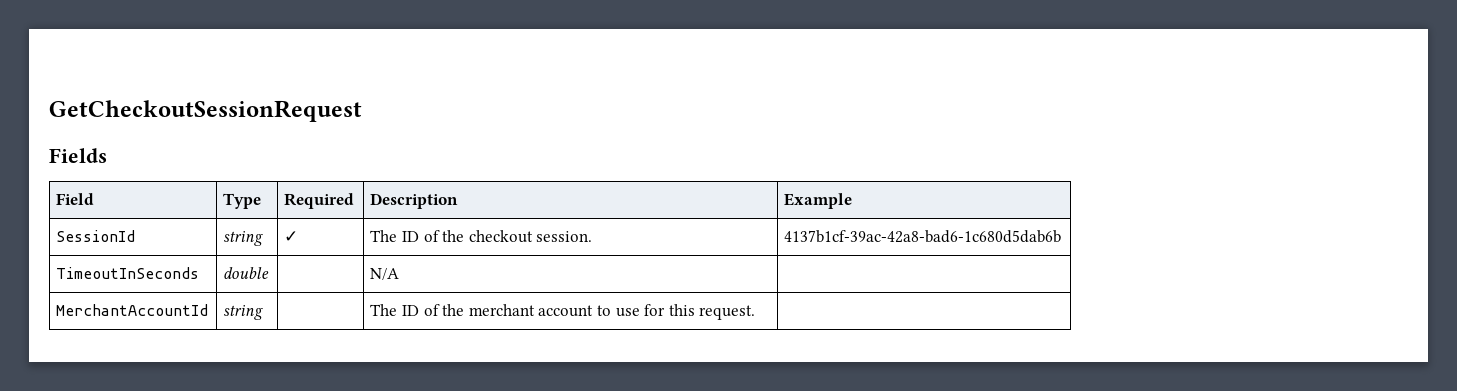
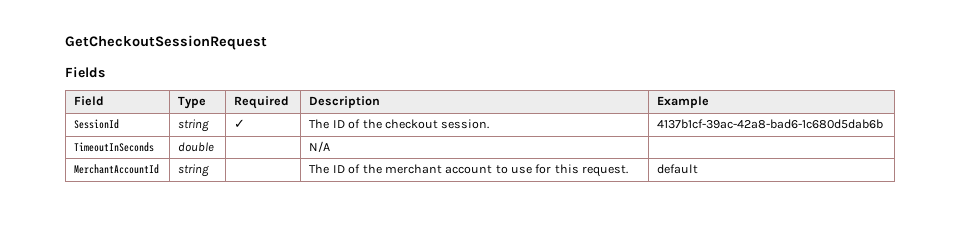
(756, 312) none -> [657,164,699,174] default

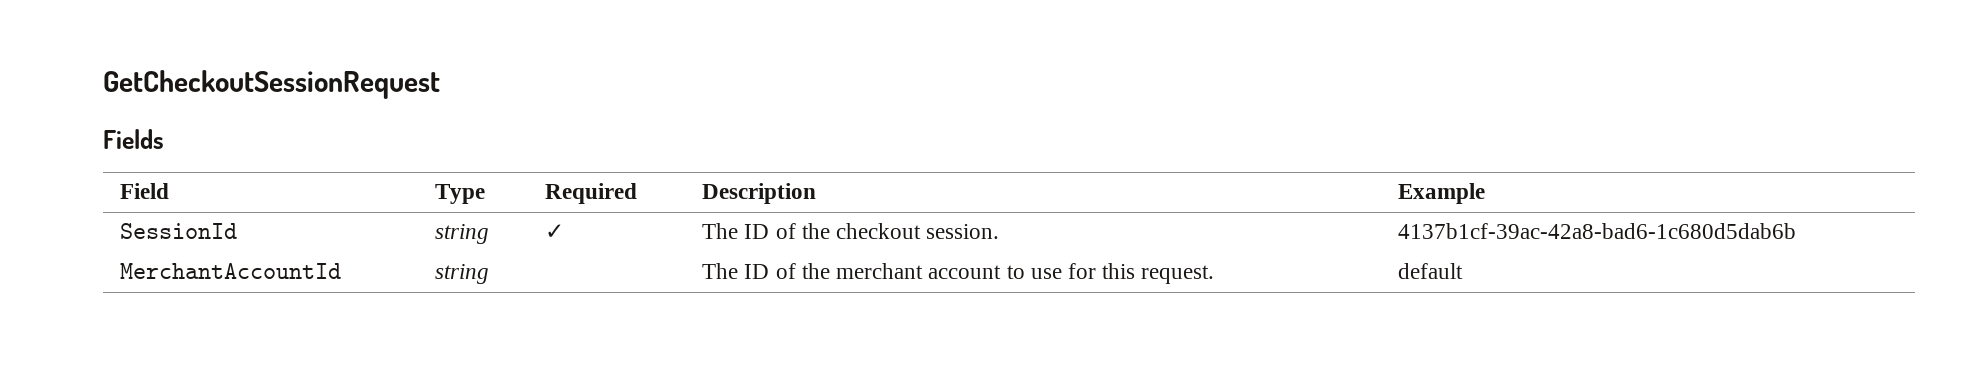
[74,142,155,152] [178,142,215,152] [309,141,331,152] // TimeoutInSeconds | double | | N/A | -> (1797, 231) none

